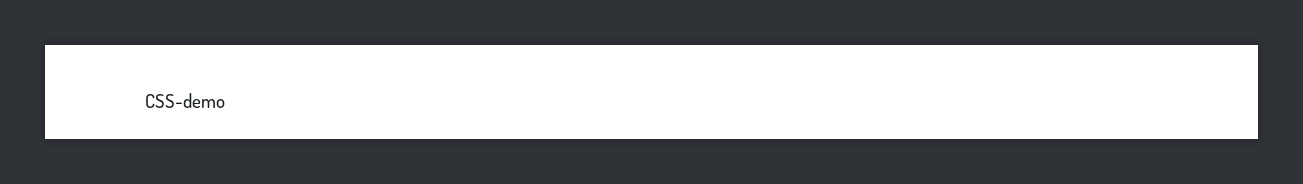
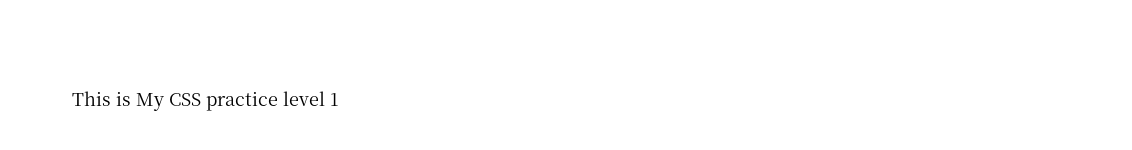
[145,93,225,108] CSS-demo -> [72,91,338,111] This is My CSS practice level 1

